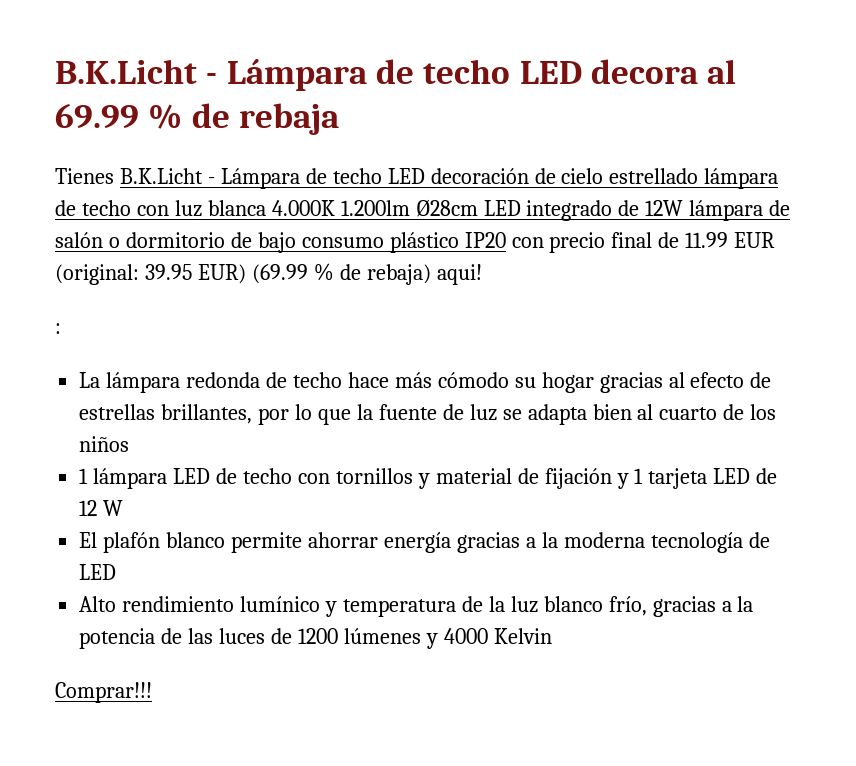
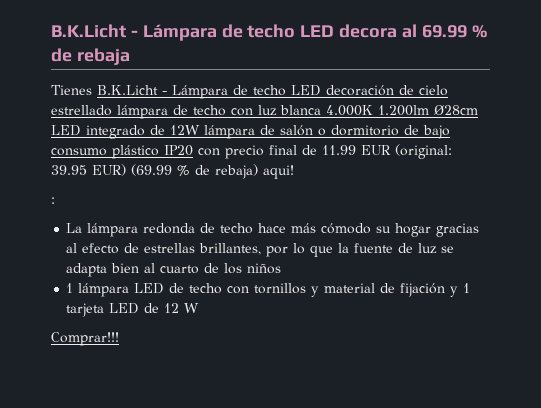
[79,532,770,553] [79,564,117,580] [79,596,754,617] [79,628,552,649] // El plafón blanco permite ahorrar energía gracias a la moderna tecnología de LED // Alto rendimiento lumínico y temperatura de la luz blanco frío, gracias a la potencia de las luces de 1200 lúmenes y 4000 Kelvin -> (200, 308) none

